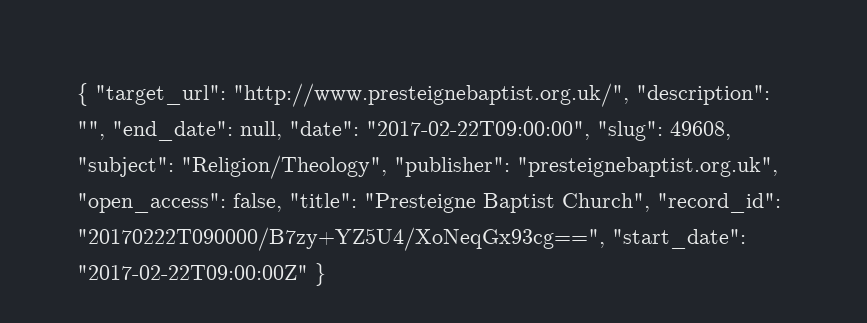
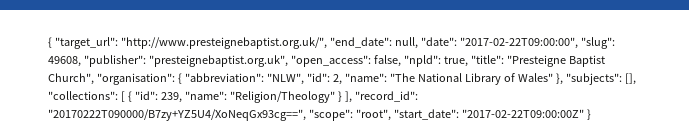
[636,85,770,105] [77,121,105,140] "description": "", -> (327, 43) none
[77,155,387,179] "subject": "Religion/Theology", -> (81, 61) none
(282, 202) none -> [403,55,468,67] "npld": true,
[657,193,781,213] [77,227,605,251] "record_id": "20170222T090000/B7zy+YZ5U4/XoNeqGx93cg==", -> [96,73,636,85] [48,91,418,103] [48,109,391,121] "organisation": { "abbreviation": "NLW", "id": 2, "name": "The National Library of Wales" }, "subjects": [], "collections": [ { "id": 239, "name": "Religion/Theology" } ], "record_id": "20170222T090000/B7zy+YZ5U4/XoNeqGx93cg==", "scope": "root",

